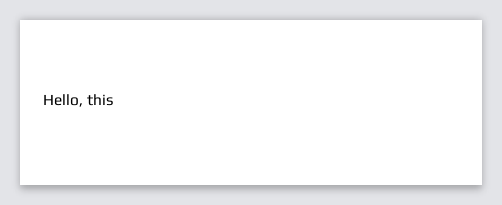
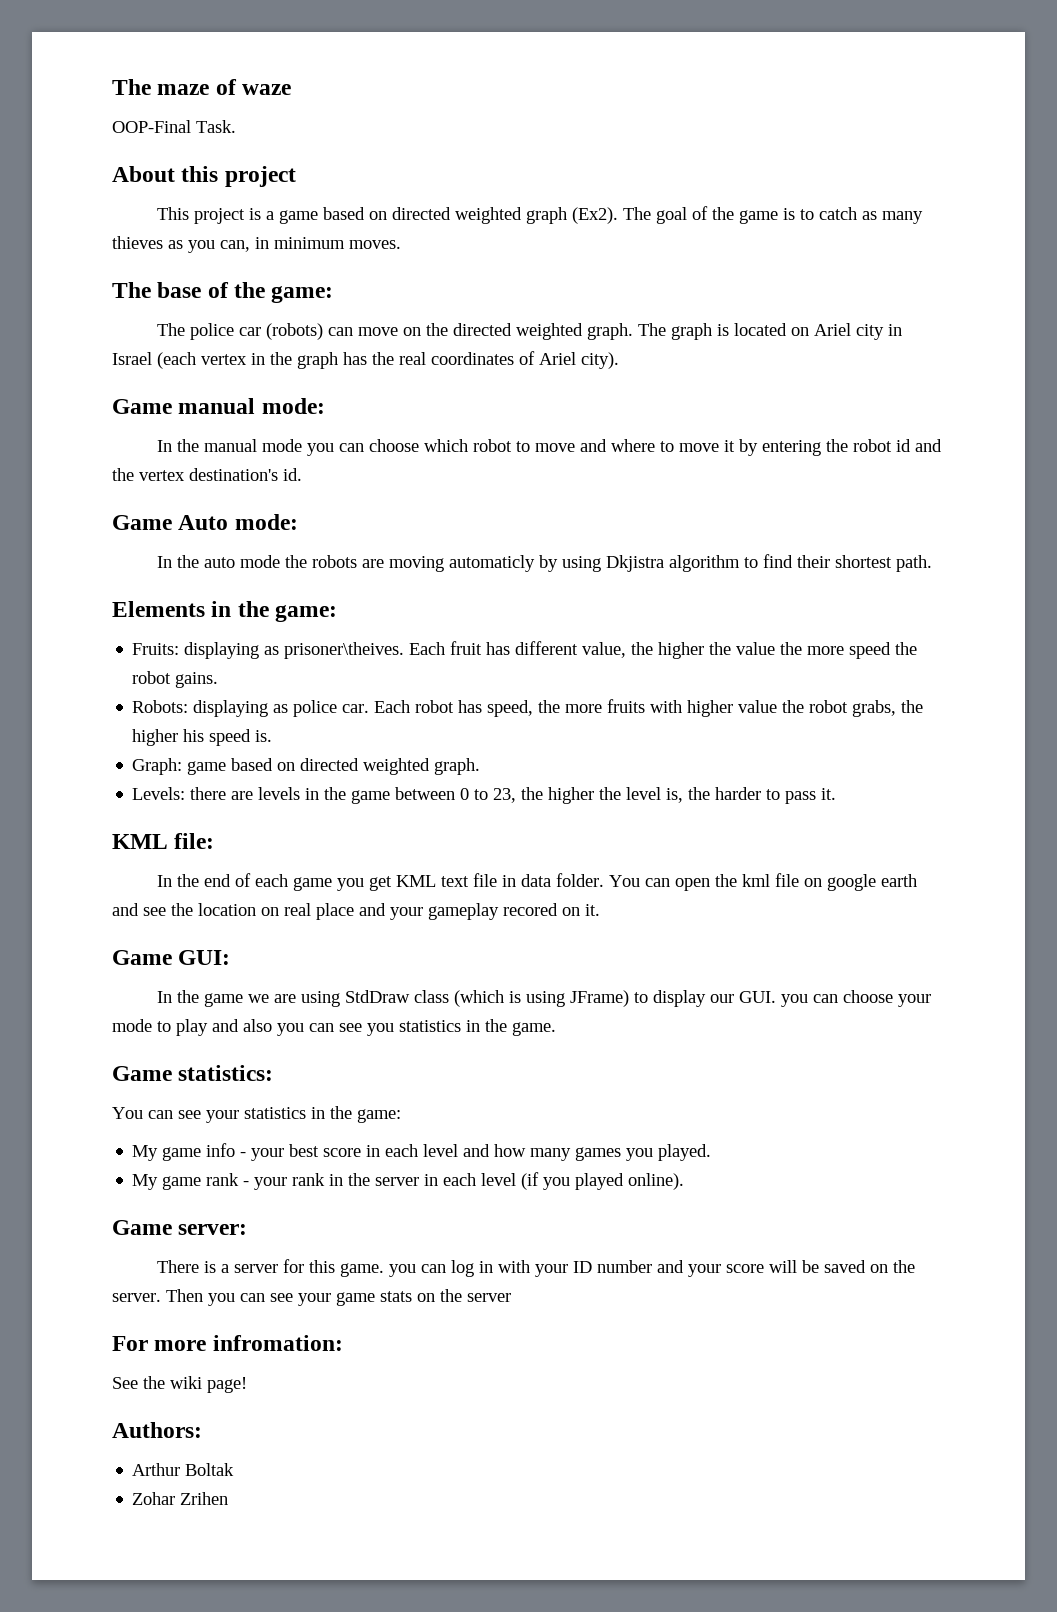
[43,94,114,107] Hello, this -> [112,79,292,95] [112,120,236,133] [112,166,296,187] [157,206,924,224] [112,236,401,253] [112,282,334,303] [157,323,903,340] [112,351,619,369] [112,398,325,414] [157,439,943,456] [112,468,302,481] [112,514,298,530] [157,554,933,572] [112,601,338,622] [132,641,918,659] [132,671,219,688] [132,699,924,717] [132,729,273,746] [132,758,481,775] [132,787,837,804] [112,833,215,849] [157,873,918,891] [112,903,600,920] [112,950,231,965] [157,990,932,1007] [112,1019,556,1036] [112,1065,274,1081] [112,1106,401,1123] [132,1143,712,1161] [132,1172,685,1190] [112,1220,248,1235] [157,1259,916,1277] [112,1289,511,1306] [112,1335,343,1351] [112,1376,247,1393] [112,1422,202,1438] [132,1463,235,1476] [132,1492,229,1505] The maze of waze // OOP-Final Task. // About this project // This project is a game based on directed weighted graph (Ex2). The goal of the game is to catch as many thieves as you can, in minimum moves. // The base of the game: // The police car (robots) can move on the directed weighted graph. The graph is located on Ariel city in Israel (each vertex in the graph has the real coordinates of Ariel city). // Game manual mode: // In the manual mode you can choose which robot to move and where to move it by entering the robot id and the vertex destination's id. // Game Auto mode: // In the auto mode the robots are moving automaticly by using Dkjistra algorithm to find their shortest path. // Elements in the game: // Fruits: displaying as prisoner\theives. Each fruit has different value, the higher the value the more speed the robot gains. // Robots: displaying as police car. Each robot has speed, the more fruits with higher value the robot grabs, the higher his speed is. // Graph: game based on directed weighted graph. // Levels: there are levels in the game between 0 to 23, the higher the level is, the harder to pass it. // KML file: // In the end of each game you get KML text file in data folder. You can open the kml file on google earth and see the location on real place and your gameplay recored on it. // Game GUI: // In the game we are using StdDraw class (which is using JFrame) to display our GUI. you can choose your mode to play and also you can see you statistics in the game. // Game statistics: // You can see your statistics in the game: // My game info - your best score in each level and how many games you played. // My game rank - your rank in the server in each level (if you played online). // Game server: // There is a server for this game. you can log in with your ID number and your score will be saved on the server. Then you can see your game stats on the server // For more infromation: // See the wiki page! // Authors: // Arthur Boltak // Zohar Zrihen

